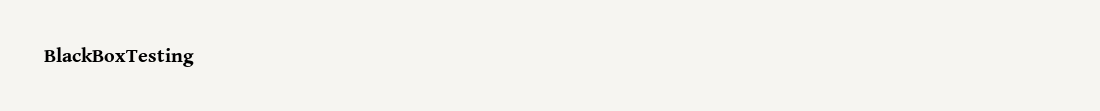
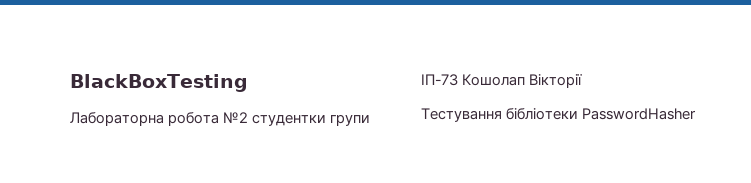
(194, 57) none -> [70,112,371,126] [421,74,583,88] [421,108,697,122] // Лабораторна робота №2 студентки групи ІП-73 Кошолап Вікторії // Тестування бібліотеки PasswordHasher

